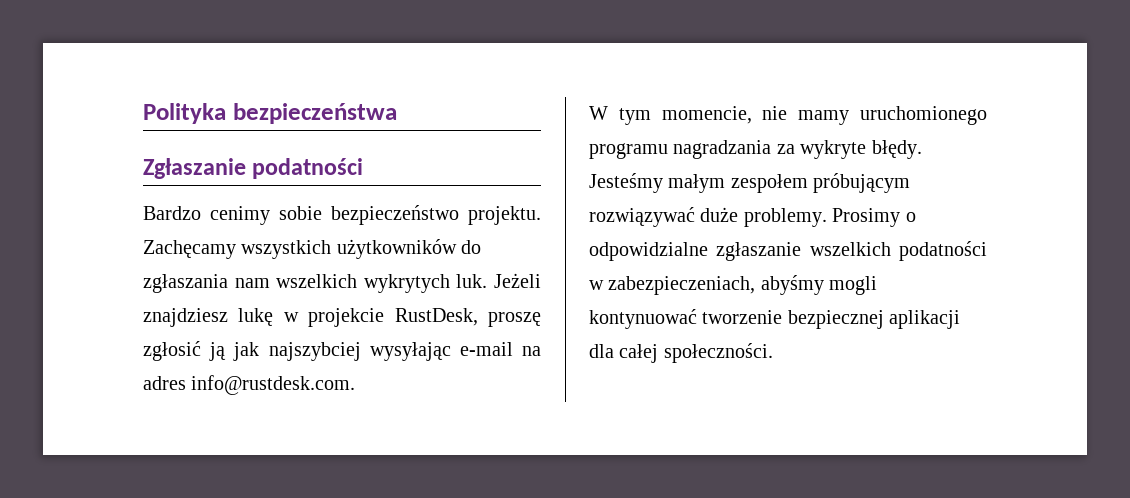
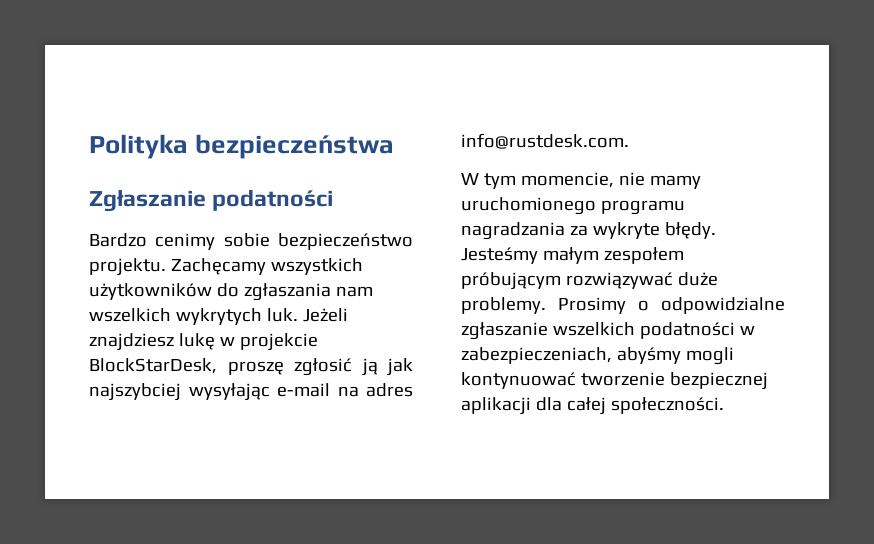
[394,308,478,326] RustDesk, -> [89,358,217,374] BlockStarDesk,

